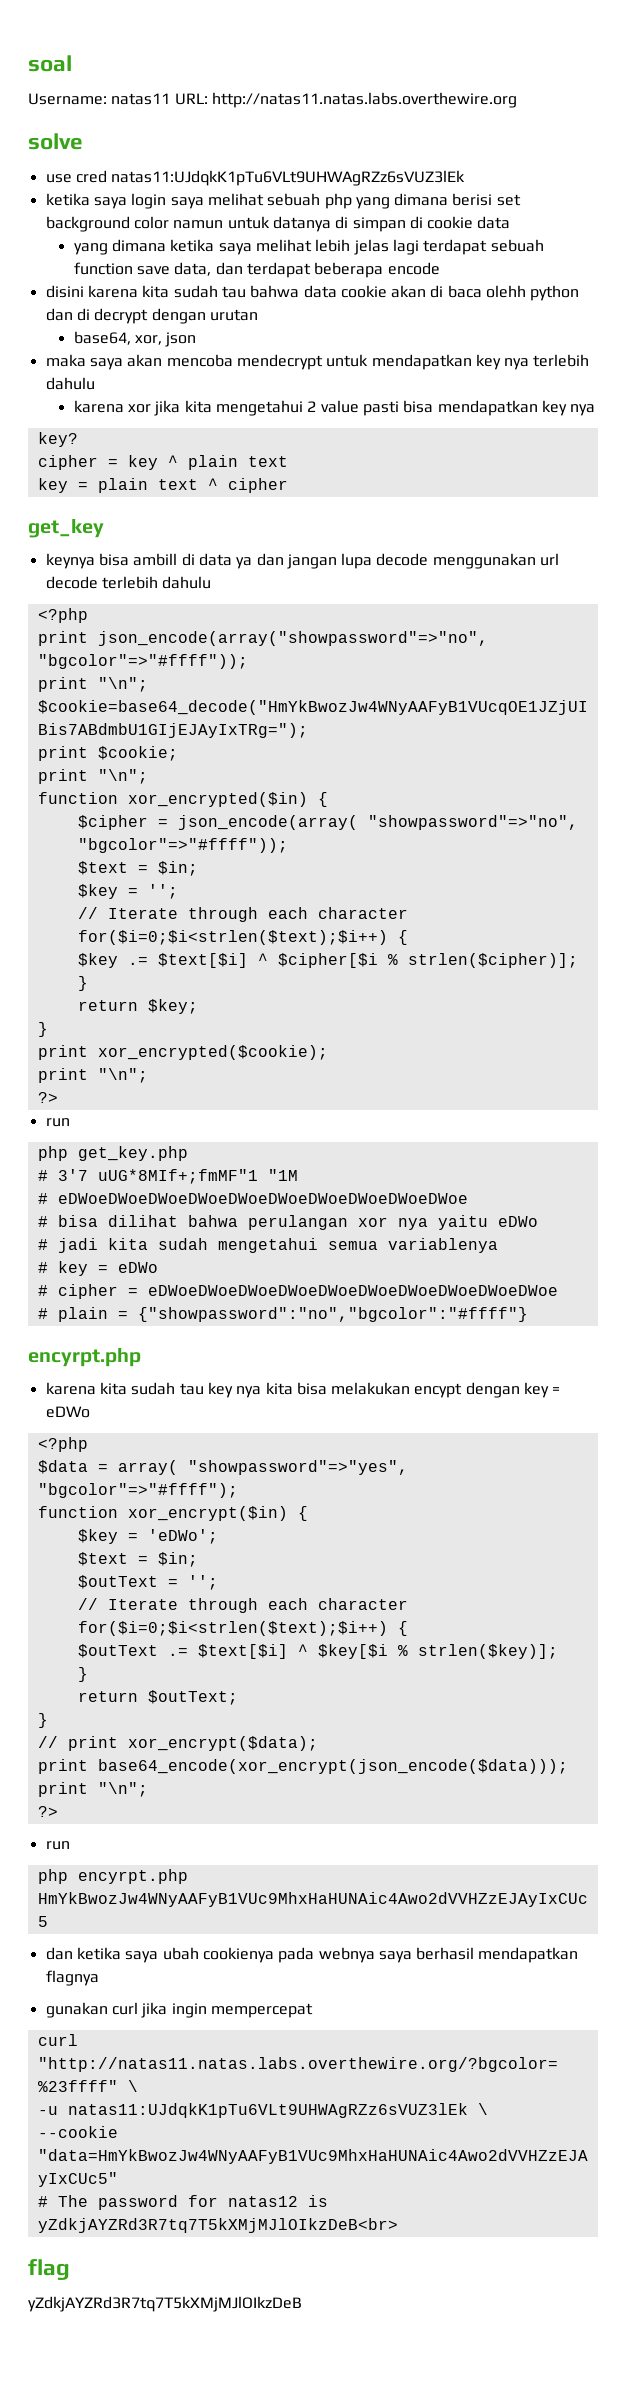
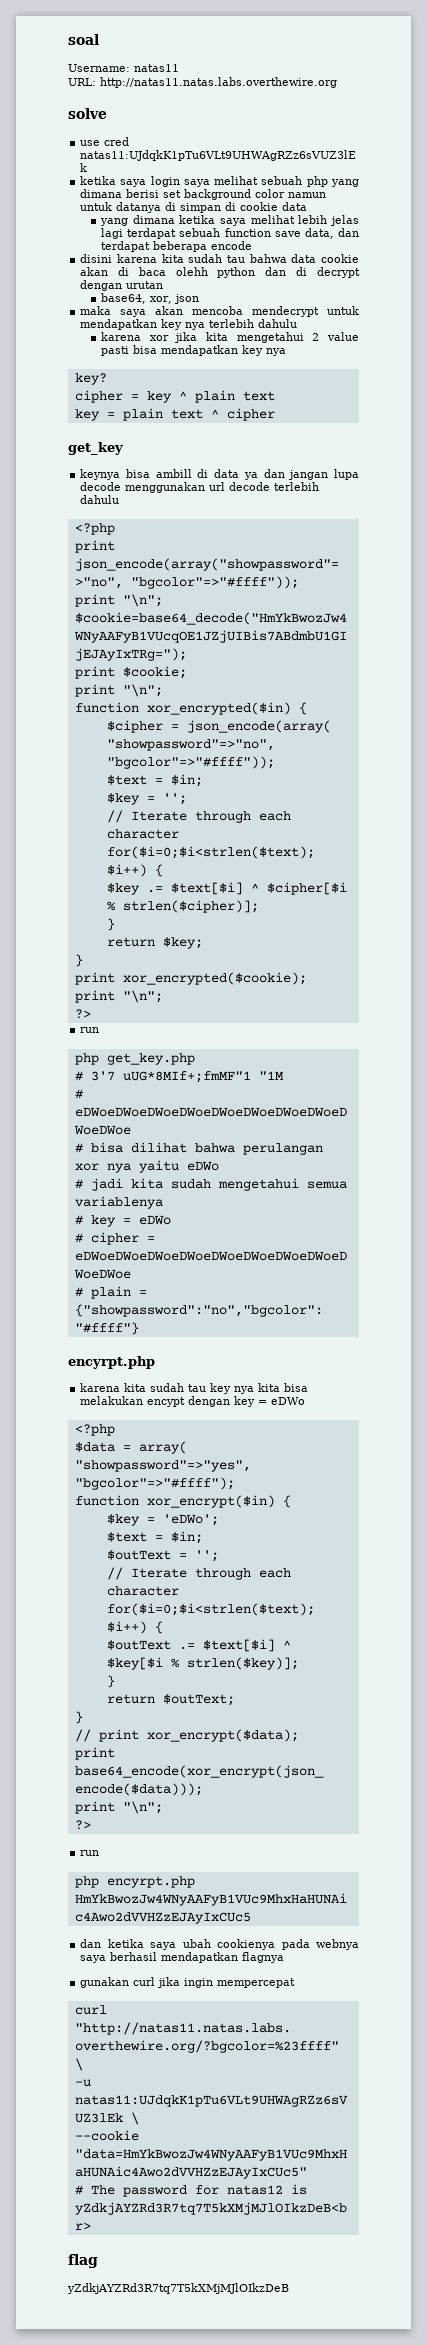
(171, 99) none -> (179, 68) //

